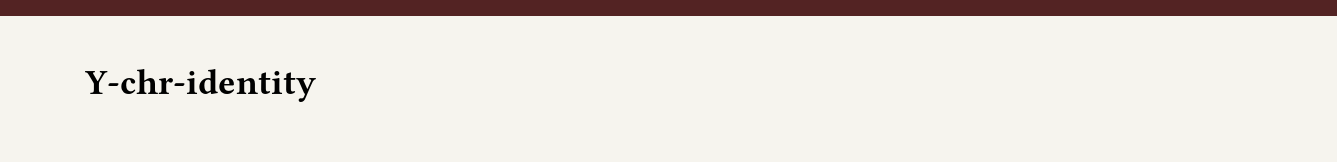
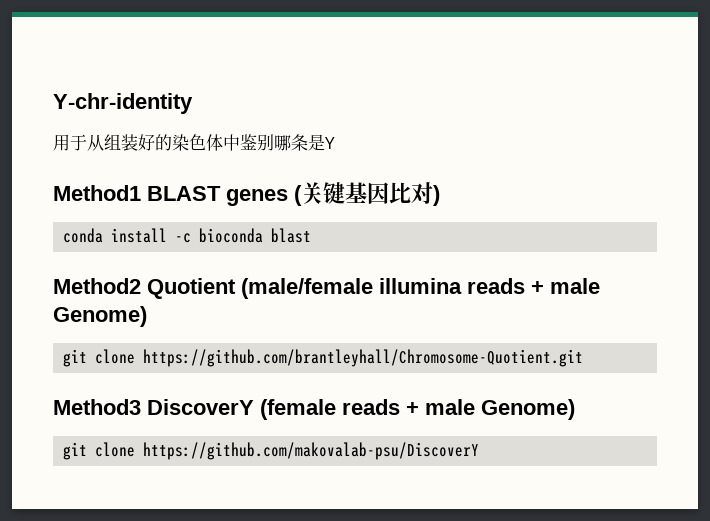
(316, 85) none -> [53,134,335,151] [53,182,440,206] [63,228,312,243] [53,278,600,299] [53,306,147,327] [63,349,584,367] [53,399,575,420] [63,442,480,460] // 用于从组装好的染色体中鉴别哪条是Y // Method1 BLAST genes (关键基因比对) // conda install -c bioconda blast // Method2 Quotient (male/female illumina reads + male Genome) // git clone https://github.com/brantleyhall/Chromosome-Quotient.git // Method3 DiscoverY (female reads + male Genome) // git clone https://github.com/makovalab-psu/DiscoverY

